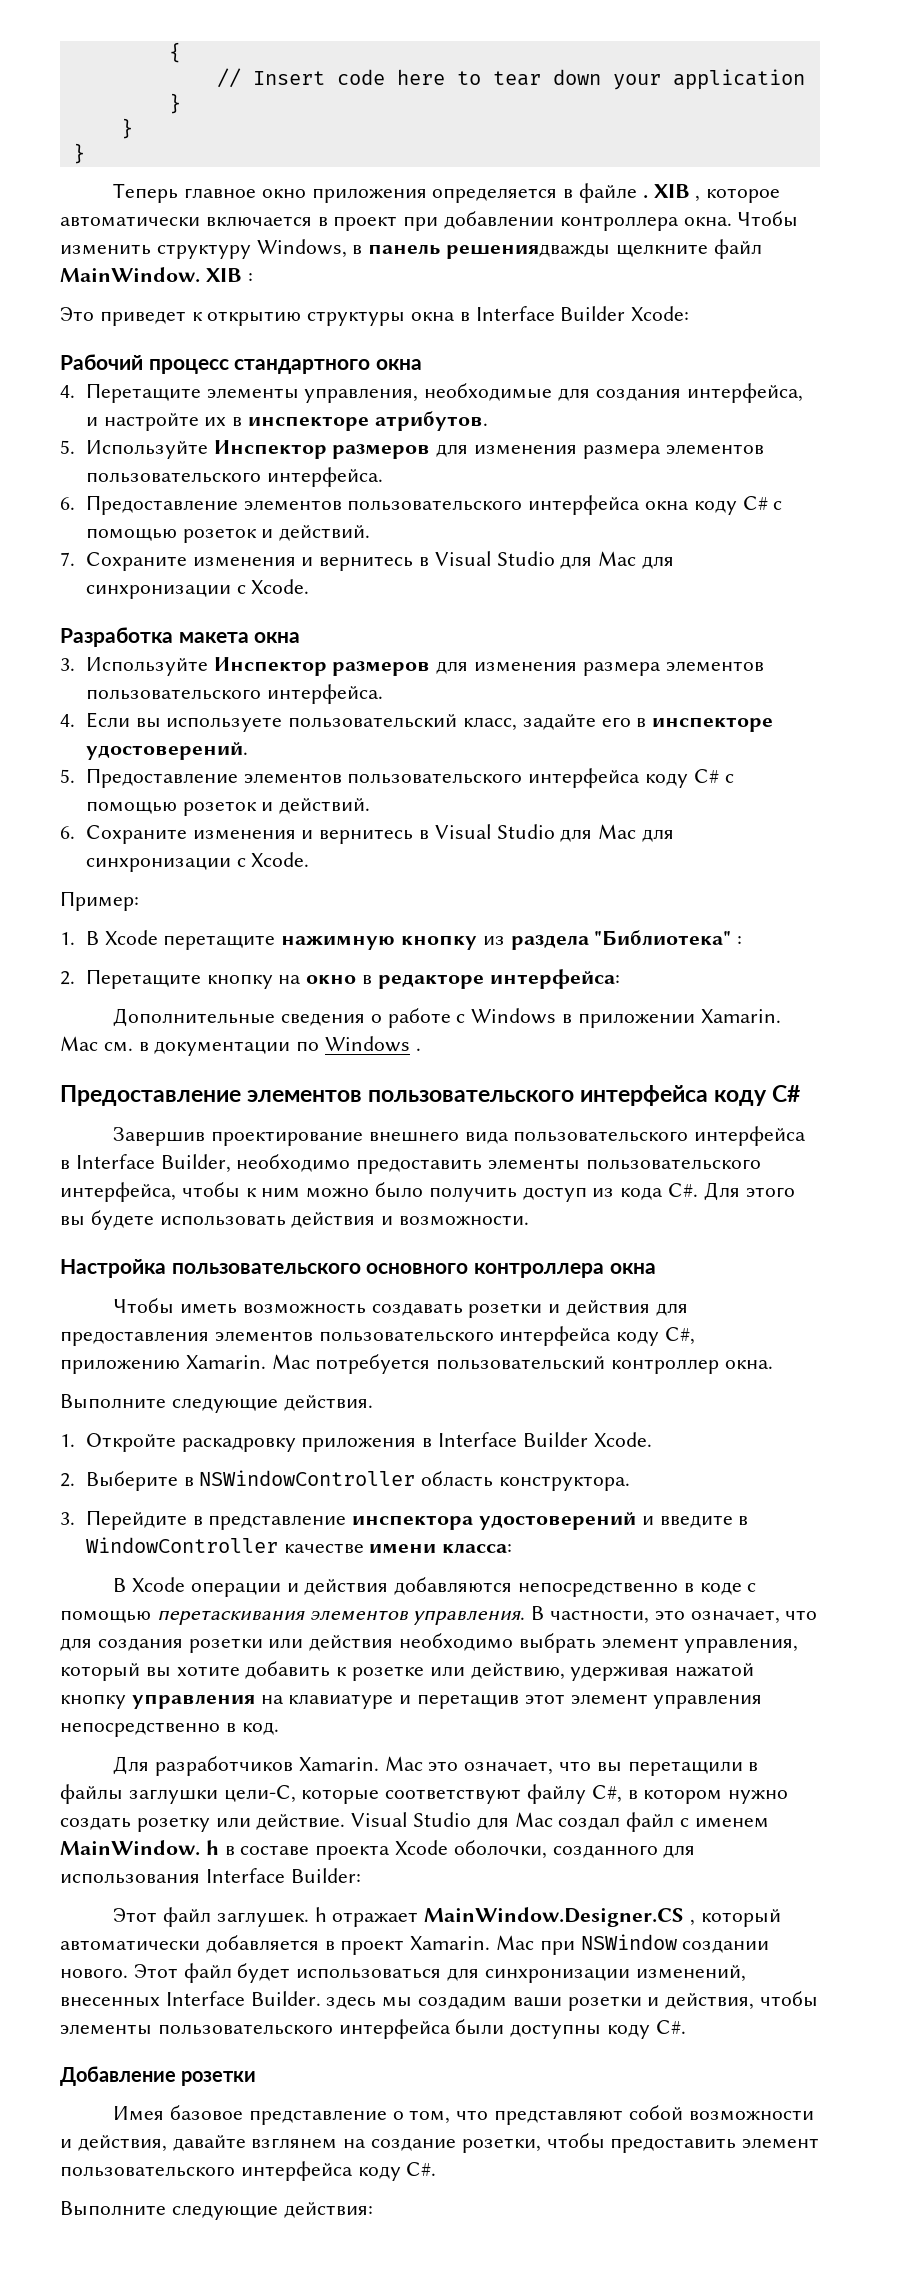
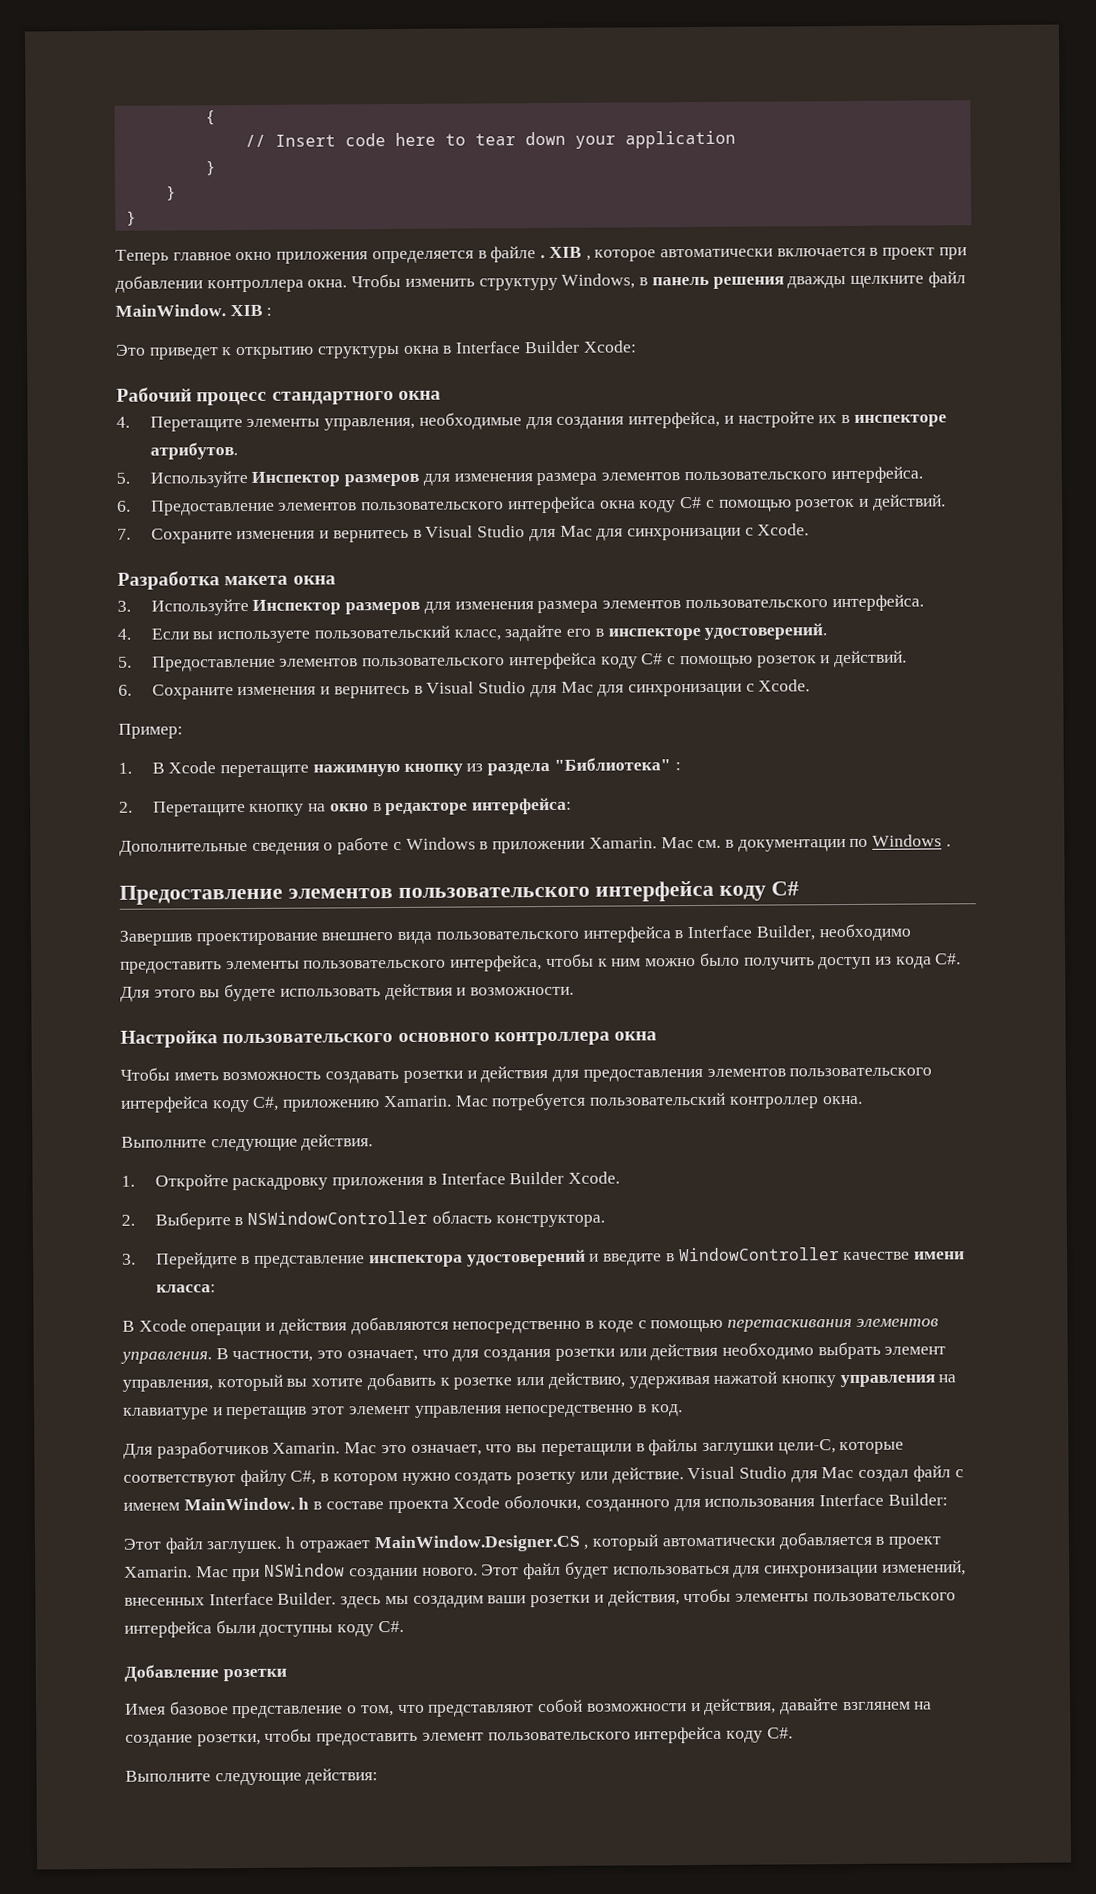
[446,244,611,259] решениядважды -> [712,276,847,289] решения дважды

